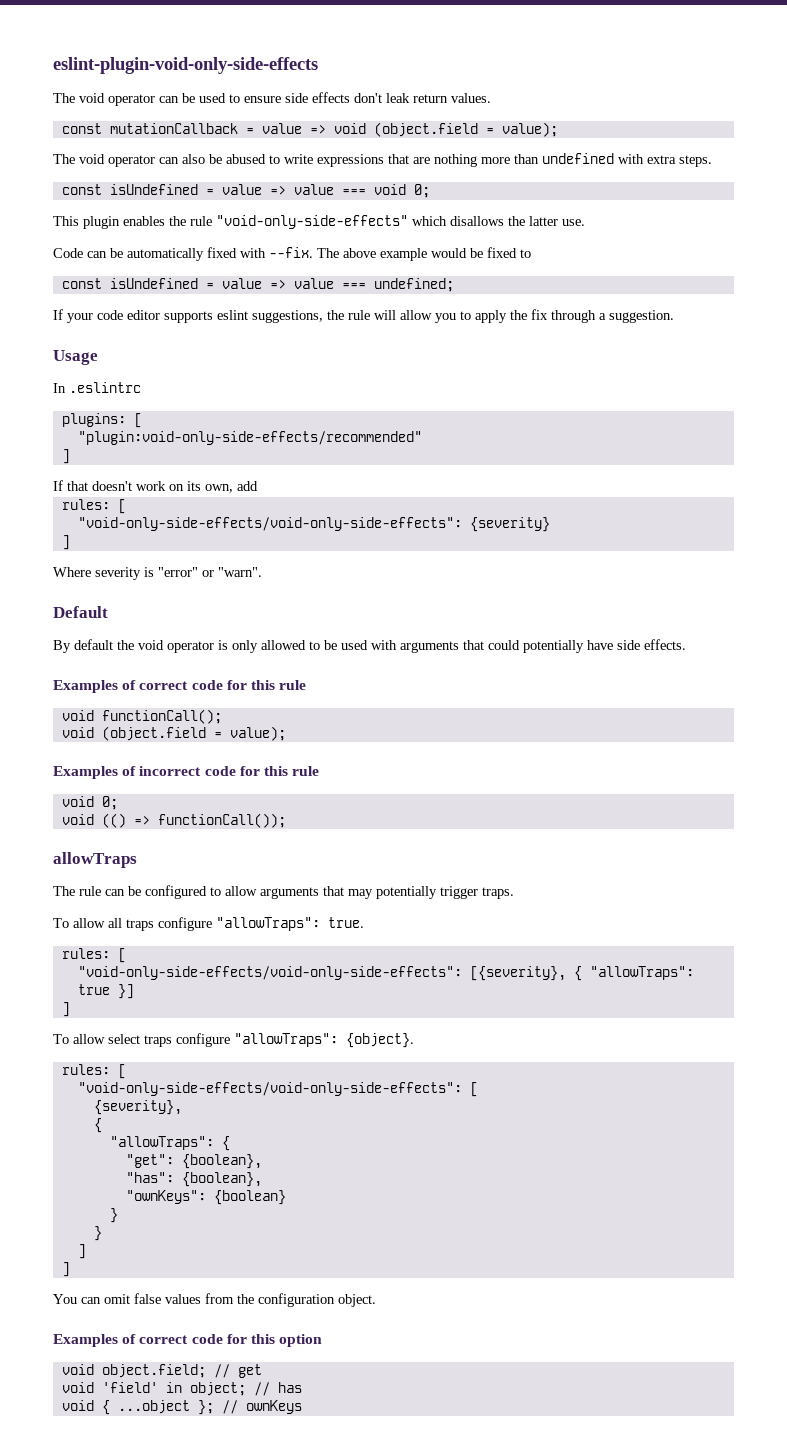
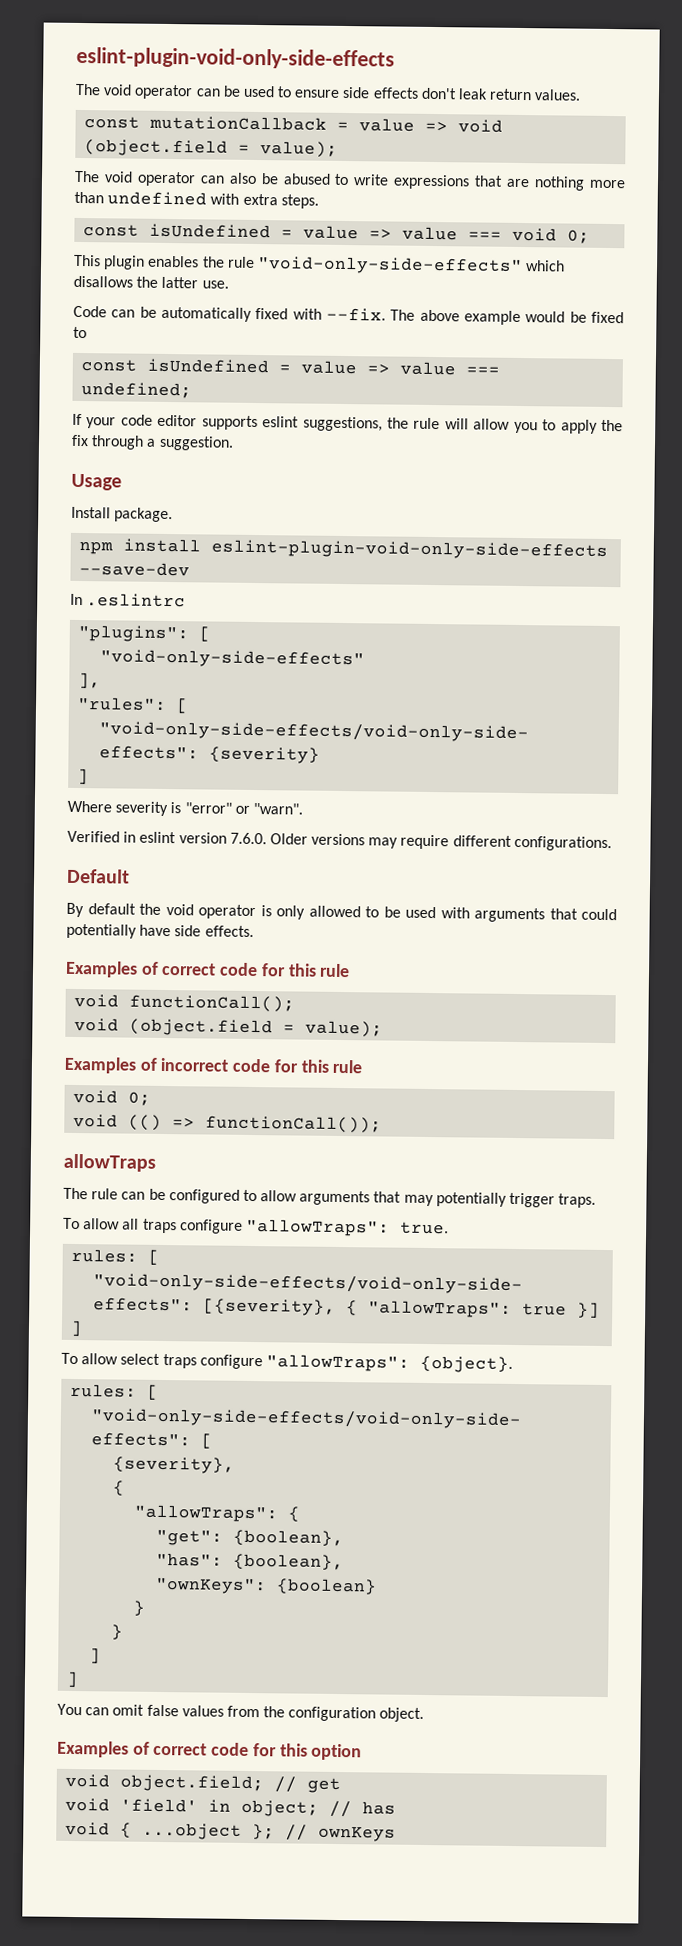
(98, 357) none -> [71,506,174,523] [79,538,609,561] [79,562,191,577] // Install package. // npm install eslint-plugin-void-only-side-effects --save-dev
[61,413,142,428] [77,431,422,445] [61,449,70,464] [53,480,258,493] [61,499,110,510] plugins: [ // "plugin:void-only-side-effects/recommended" // ] // If that doesn't work on its own, add // rules: -> [78,625,212,643] [100,649,366,669] [78,673,102,689] [77,696,168,712] "plugins": [ // "void-only-side-effects" // ], // "rules":
(262, 572) none -> [67,830,612,852] // Verified in eslint version 7.6.0. Older versions may require different configurations.

